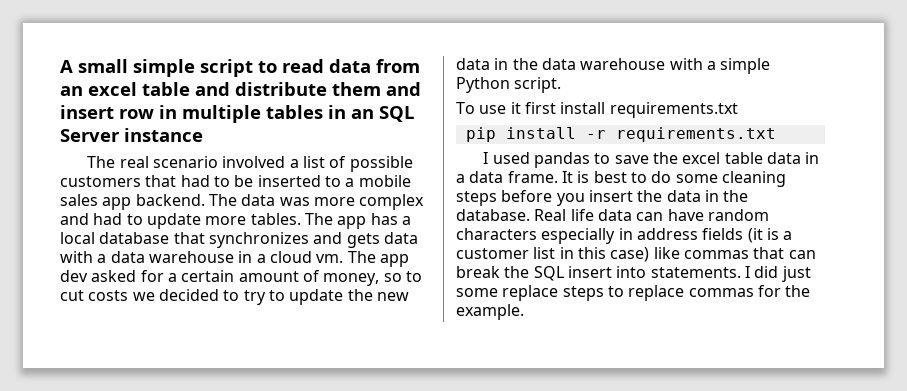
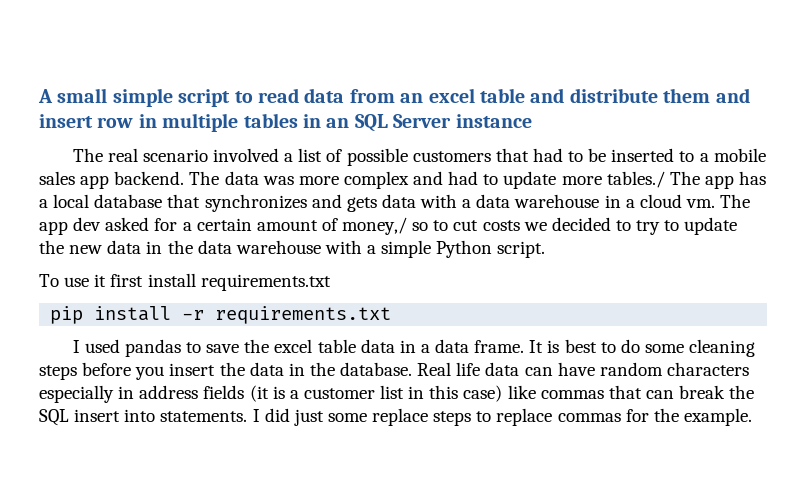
[250,213,301,225] tables. -> [606,171,665,188] tables./
[323,273,380,286] money, -> [342,217,408,235] money,/

